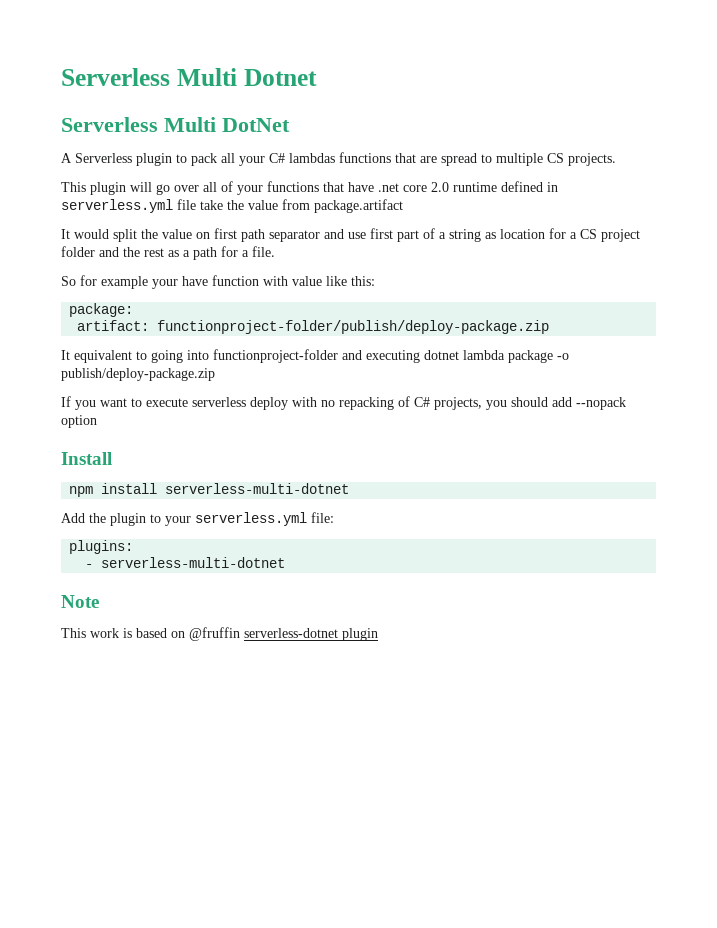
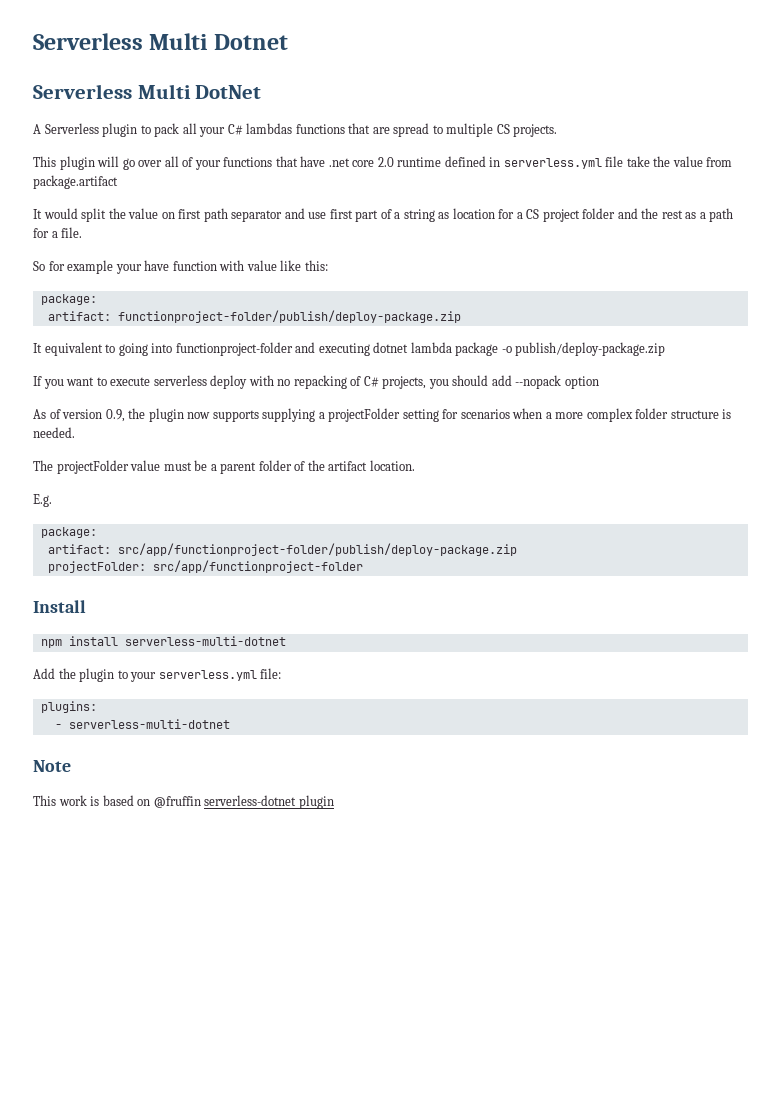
(97, 421) none -> [33,408,732,422] [33,427,75,438] [33,460,415,474] [33,494,52,507] [40,527,97,538] [47,543,517,556] [47,560,363,573] // As of version 0.9, the plugin now supports supplying a projectFolder setting for scenarios when a more complex folder structure is needed. // The projectFolder value must be a parent folder of the artifact location. // E.g. // package: // artifact: src/app/functionproject-folder/publish/deploy-package.zip // projectFolder: src/app/functionproject-folder

